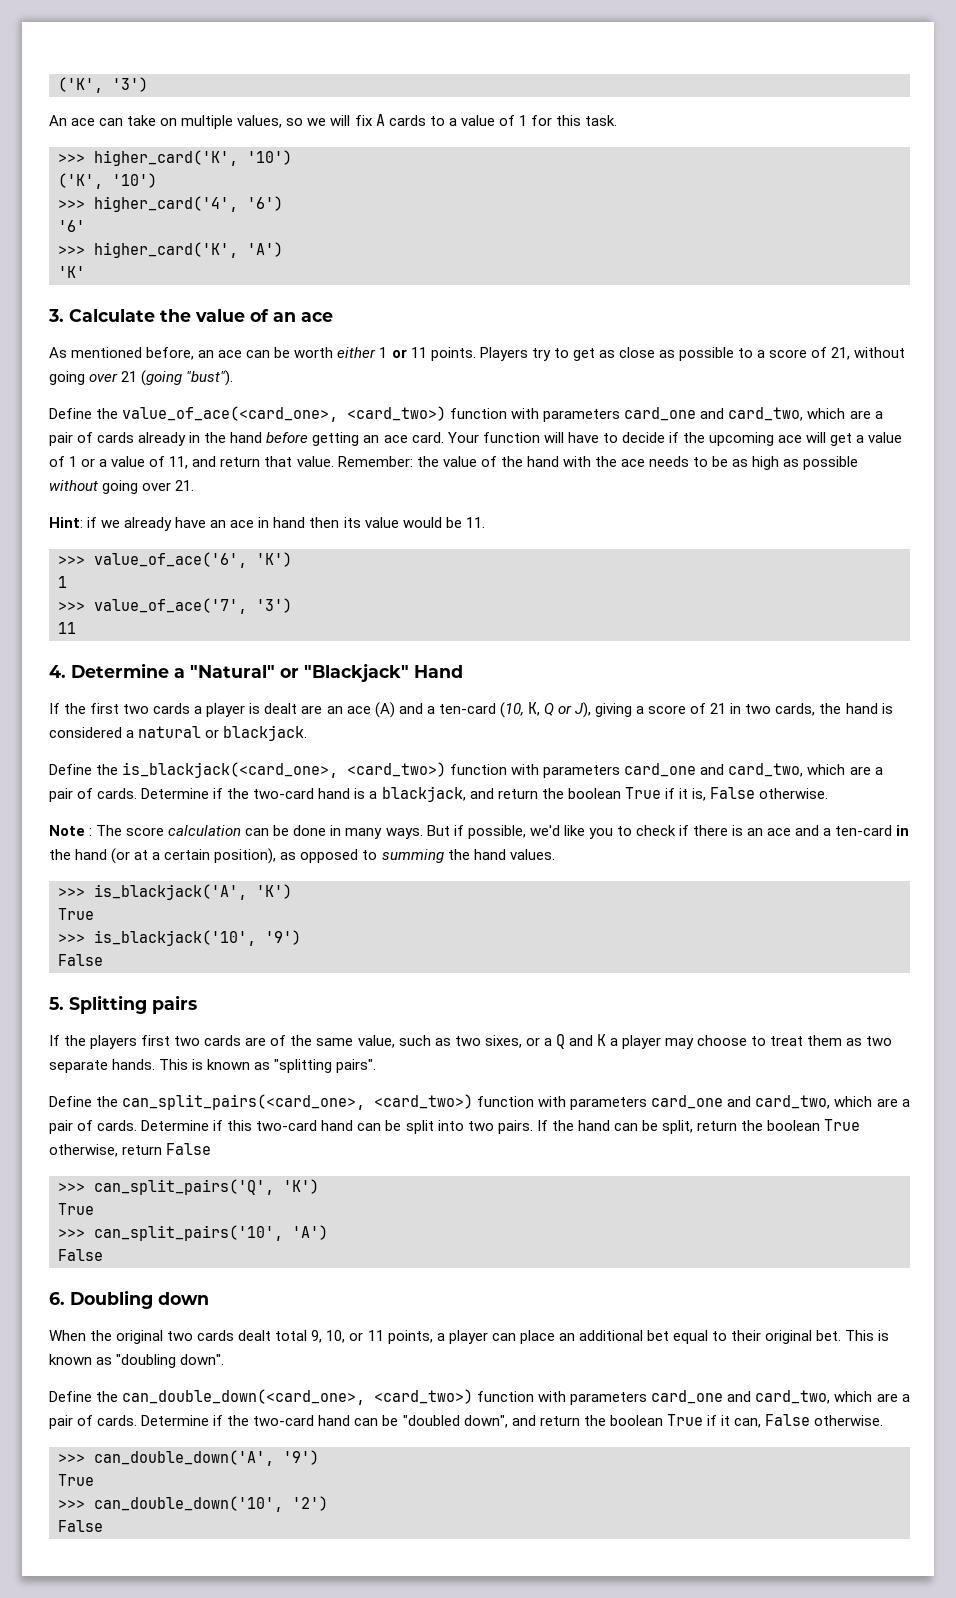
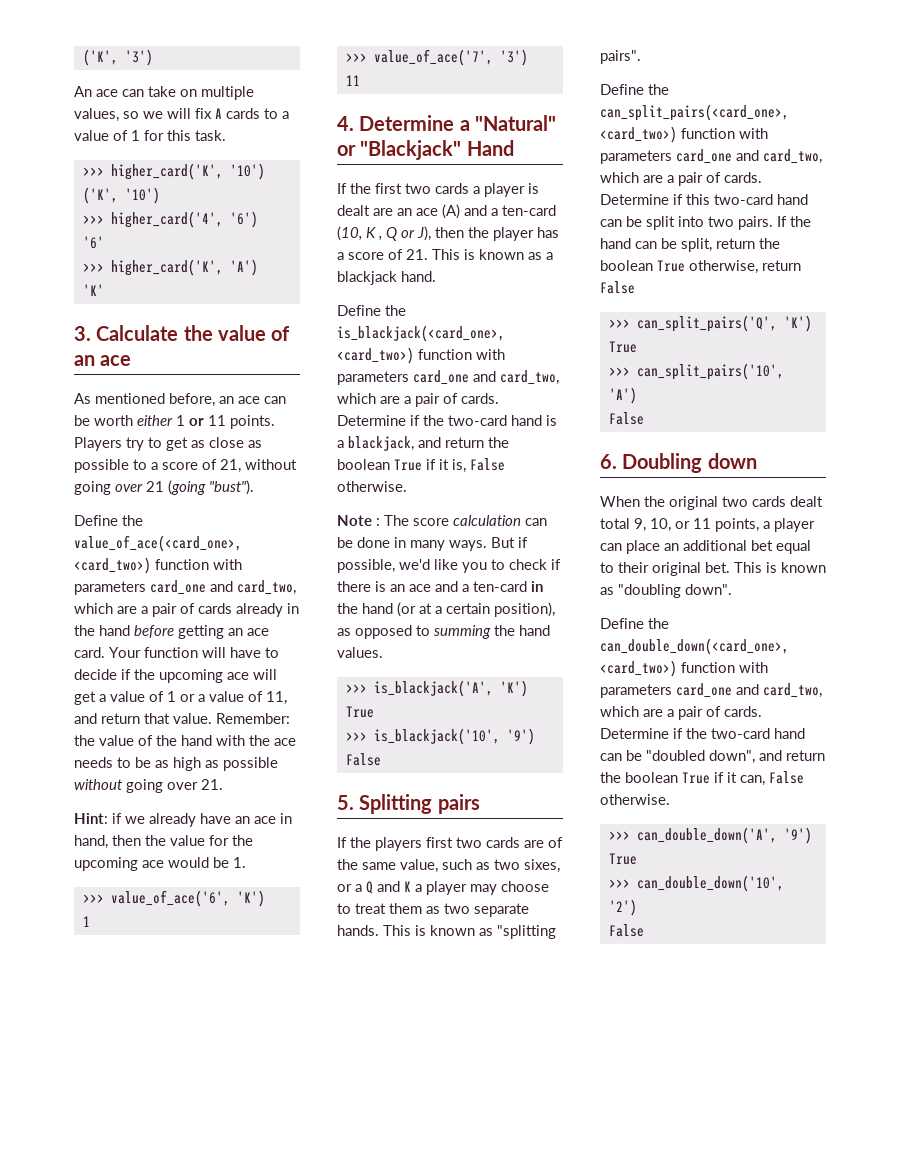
[273,517,399,528] hand then its value -> [74,835,253,849] [74,857,164,871] hand, then the value for the upcoming ace
[465,517,485,528] 11. -> [233,857,246,868] 1.
[527,702,540,716] K, -> [366,227,382,241] K ,
[595,703,893,717] [49,725,308,741] giving a score of 21 in two cards, the hand is considered a natural or blackjack. -> [435,227,559,241] [337,249,553,260] [337,271,436,285] then the player has a score of 21. This is known as a blackjack hand.

